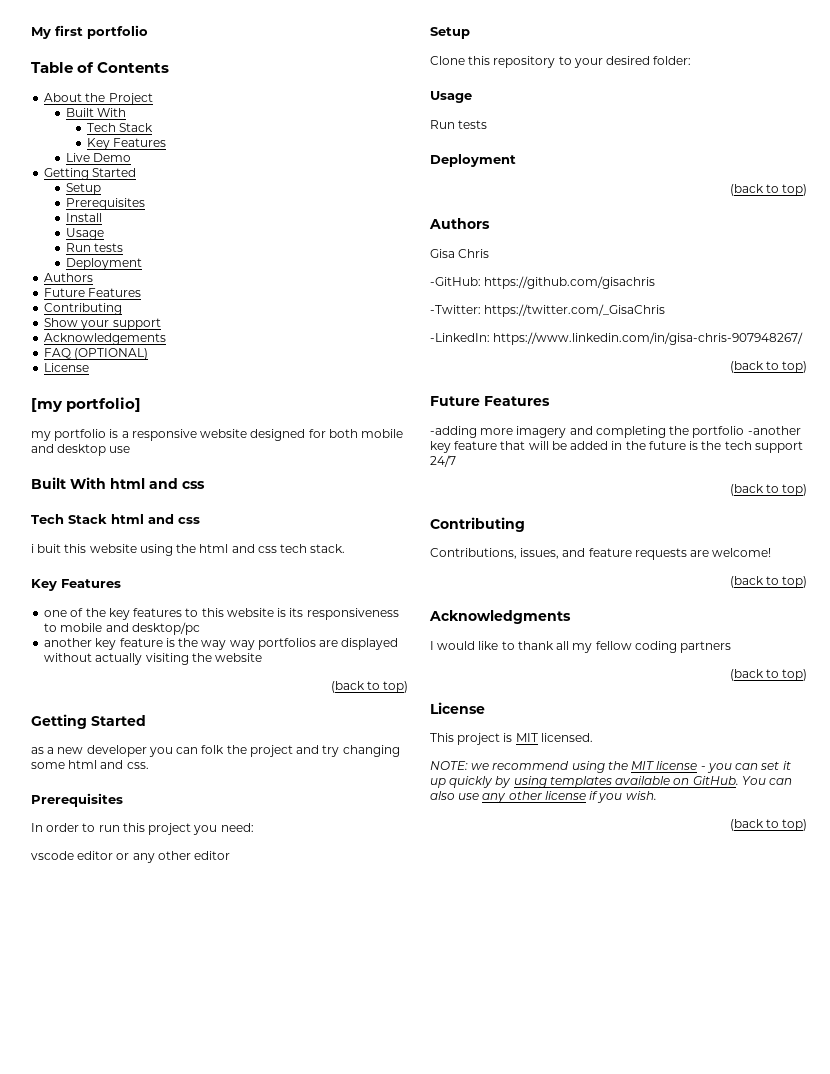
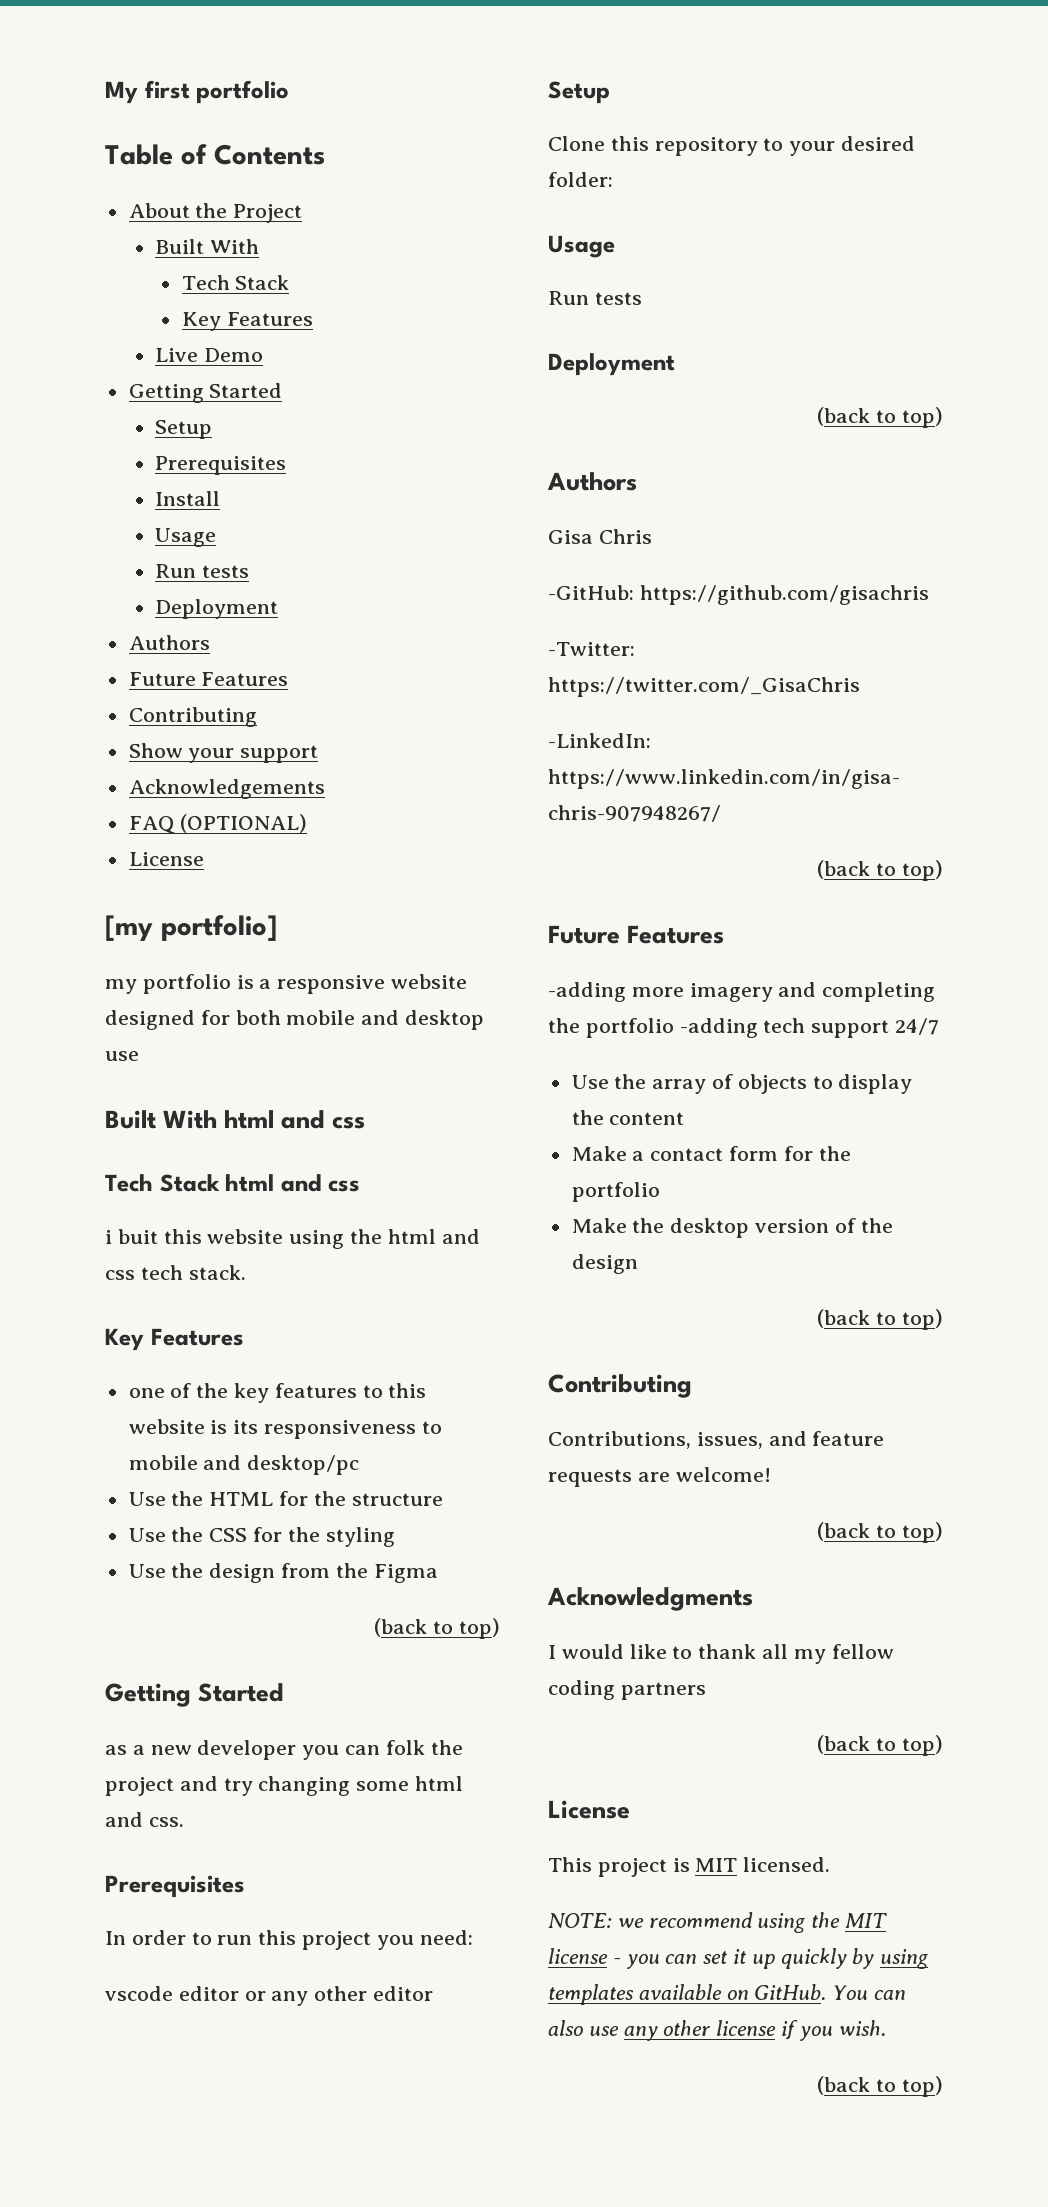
[44,638,399,650] [44,653,263,665] another key feature is the way way portfolios are displayed without actually visiting the website -> [128,1491,443,1506] [128,1527,395,1547] [128,1563,438,1583] Use the HTML for the structure // Use the CSS for the styling // Use the design from the Figma
[747,426,801,435] [430,441,803,453] [430,455,456,467] -another key feature that will be added in the future is the tech support 24/7 -> [679,1018,940,1038] [571,1074,913,1094] [571,1110,685,1125] [571,1146,851,1161] [571,1182,660,1202] [571,1218,893,1238] [571,1254,638,1274] -adding tech support 24/7 // Use the array of objects to display the content // Make a contact form for the portfolio // Make the desktop version of the design

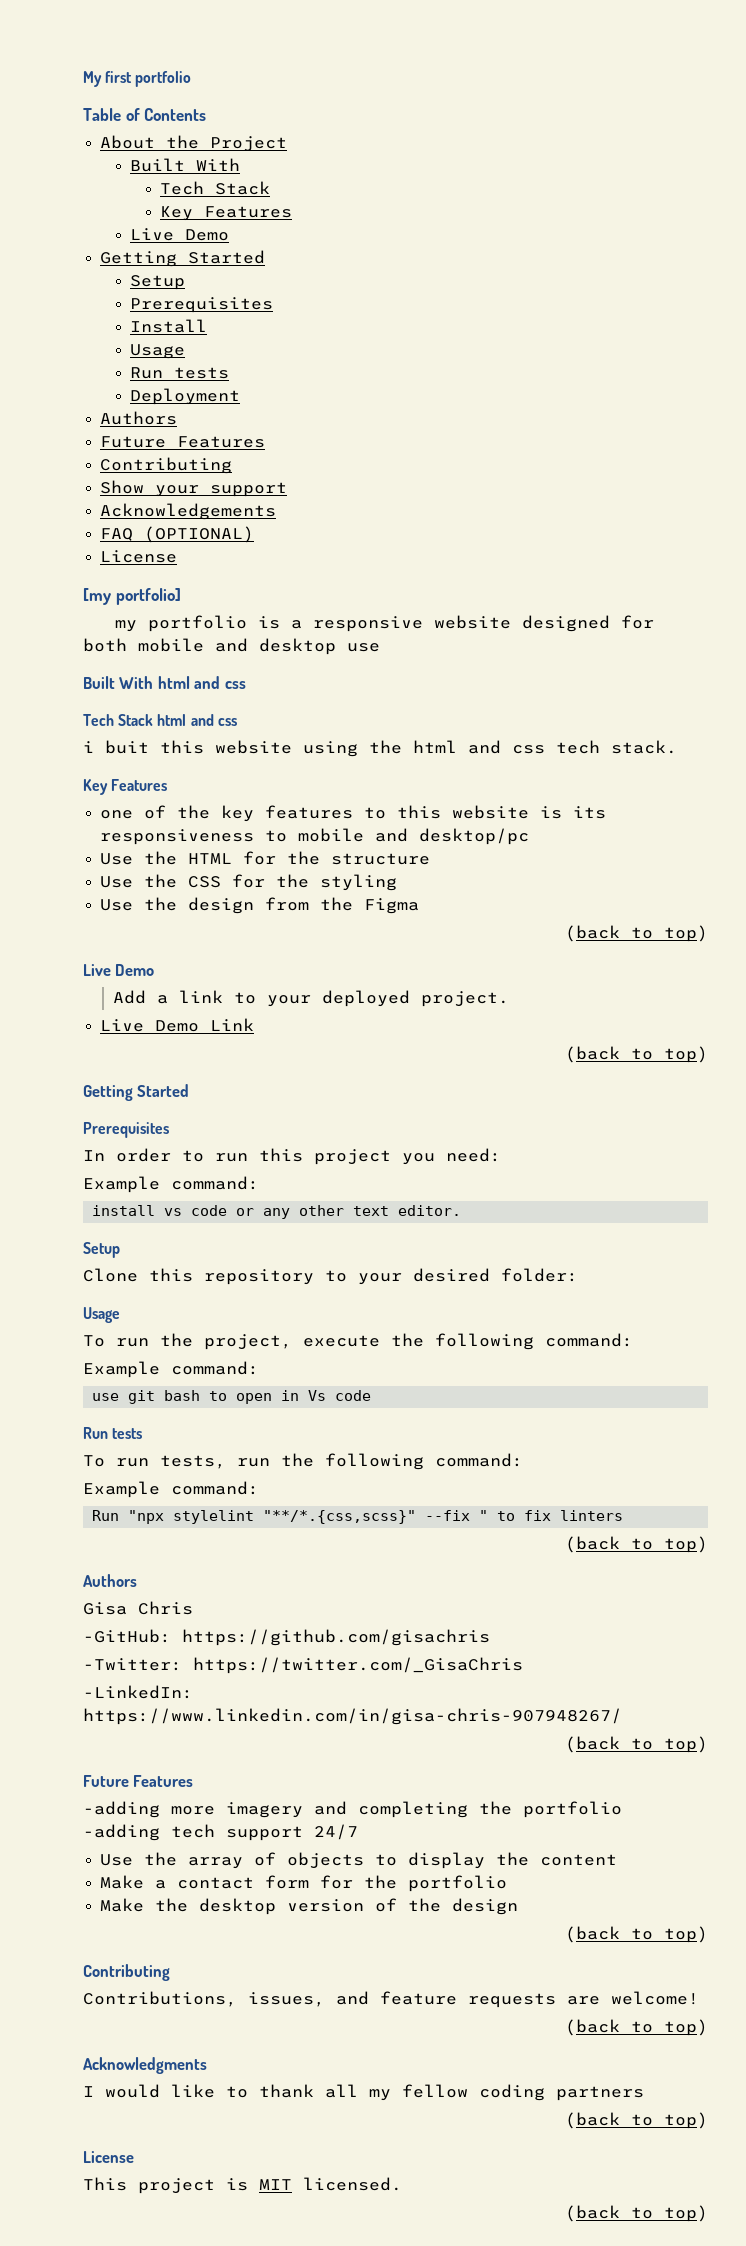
[105,1683,285,1707] [105,1740,463,1760] [105,1776,464,1796] [105,1812,184,1827] Getting Started // as a new developer you can folk the project and try changing some html and css. -> [83,964,155,976] [112,990,509,1007] [100,1018,255,1032] [565,1046,708,1063] [83,1084,190,1101] Live Demo // Add a link to your deployed project. // Live Demo Link // (back to top) // Getting Started
[105,1986,239,2001] vscode editor -> [83,1176,259,1193] [92,1205,228,1216] Example command: // install vs code
[373,1986,434,2001] editor -> [353,1205,462,1216] text editor.
[548,291,642,305] [548,353,675,376] Run tests // Deployment -> [83,1333,633,1350] [83,1361,259,1378] [92,1390,372,1404] [83,1427,143,1439] [83,1453,523,1470] [83,1481,259,1498] [92,1510,624,1524] To run the project, execute the following command: // Example command: // use git bash to open in Vs code // Run tests // To run tests, run the following command: // Example command: // Run "npx stylelint "**/*.{css,scss}" --fix " to fix linters
[548,1912,888,1933] [548,1948,929,1969] [548,1984,907,2005] [548,2020,886,2041] // NOTE: we recommend using the MIT license - you can set it up quickly by using templates available on GitHub. You can also use any other license if you wish. -> (402, 2184) none

